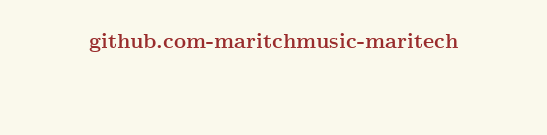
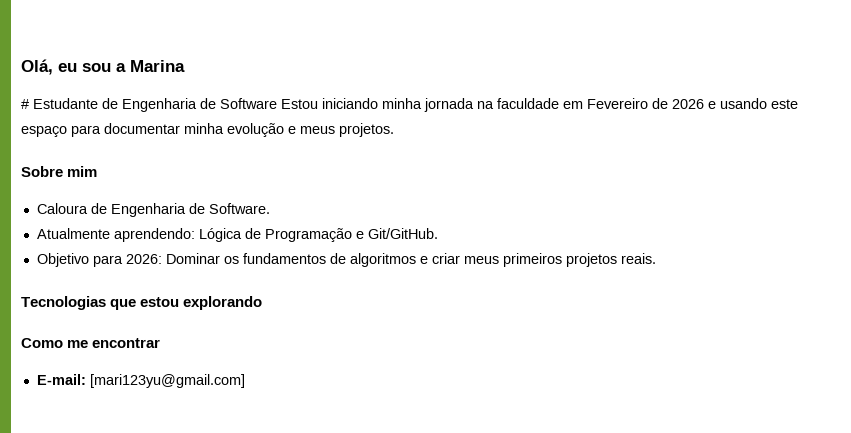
[89,33,458,52] github.com-maritchmusic-maritech -> [21,59,185,75] [21,98,798,112] [21,123,394,137] [21,166,98,177] [36,203,270,217] [36,228,438,242] [36,253,656,267] [21,296,263,310] [21,338,161,348] [36,374,245,388] Olá, eu sou a Marina // # Estudante de Engenharia de Software Estou iniciando minha jornada na faculdade em Fevereiro de 2026 e usando este espaço para documentar minha evolução e meus projetos. // Sobre mim // Caloura de Engenharia de Software. // Atualmente aprendendo: Lógica de Programação e Git/GitHub. // Objetivo para 2026: Dominar os fundamentos de algoritmos e criar meus primeiros projetos reais. // Tecnologias que estou explorando // Como me encontrar // E-mail: [mari123yu@gmail.com]

